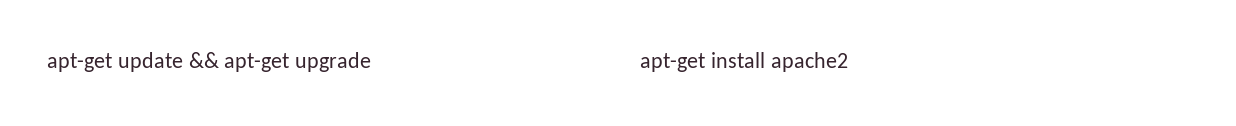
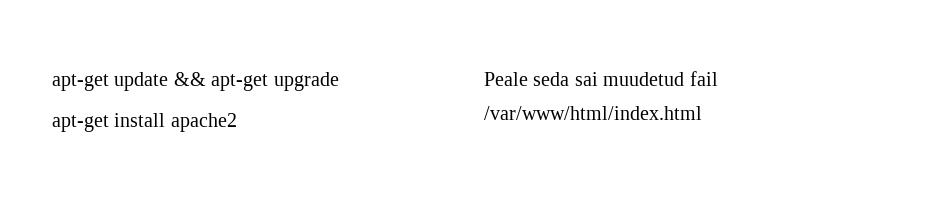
(848, 62) none -> [484,71,718,86] [484,106,702,120] // Peale seda sai muudetud fail /var/www/html/index.html

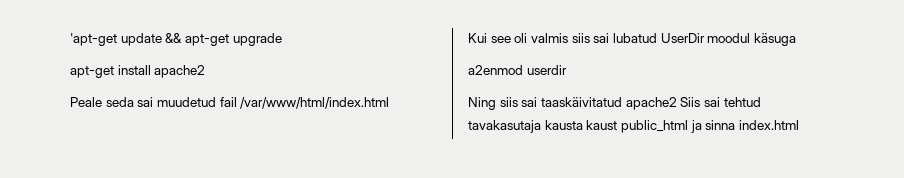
[52,74,109,91] apt-get -> [70,33,117,46] 'apt-get
(702, 113) none -> [468,33,796,46] [468,65,567,75] [468,97,761,110] [468,120,799,133] // Kui see oli valmis siis sai lubatud UserDir moodul käsuga // a2enmod userdir // Ning siis sai taaskäivitatud apache2 Siis sai tehtud tavakasutaja kausta kaust public_html ja sinna index.html

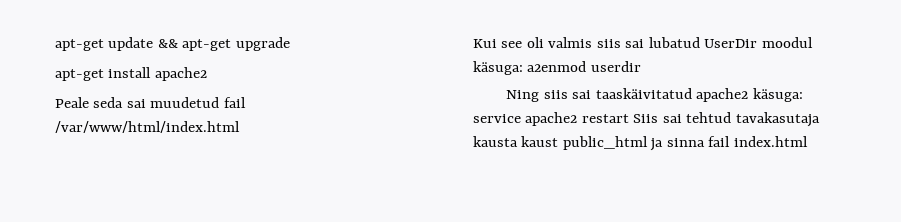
[70,33,117,46] 'apt-get -> [55,39,104,51] apt-get
[753,33,796,46] käsuga // -> [473,61,523,75] käsuga:
(677, 103) none -> [752,88,803,102] [473,112,629,126] käsuga: service apache2 restart
(736, 125) none -> [708,136,731,147] fail

